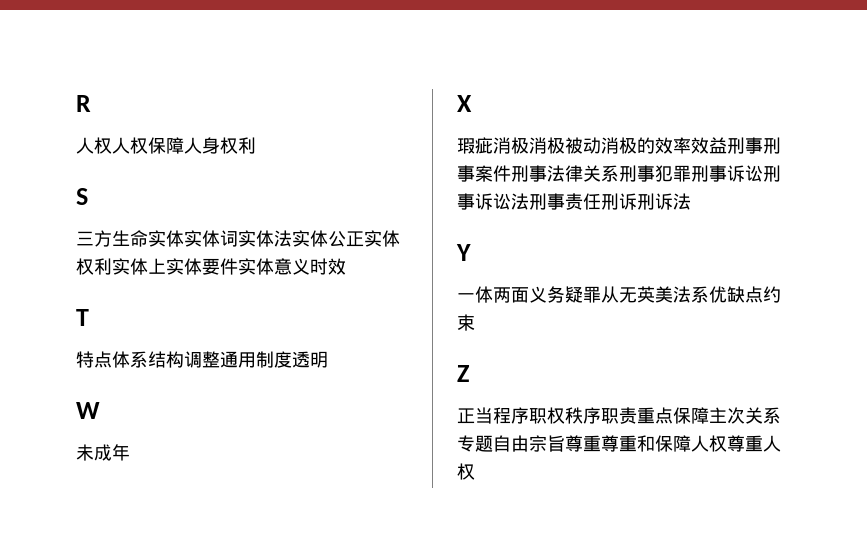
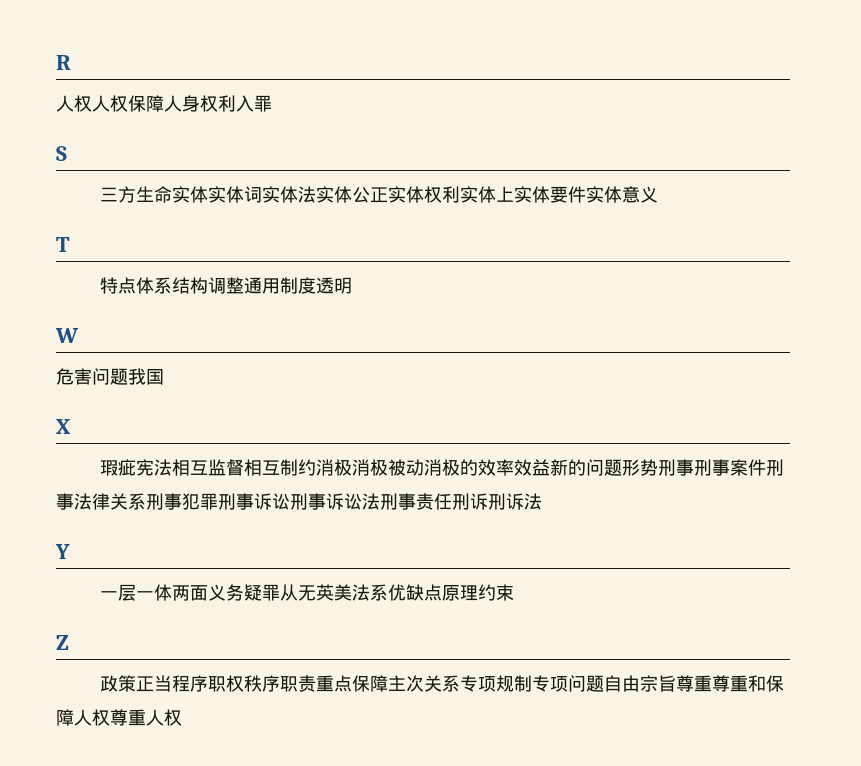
(256, 145) none -> [236,95,272,112] 入罪
[310,258,346,275] 时效 -> (658, 194) none
[76,444,130,461] 未成年 -> [56,368,164,385] 危害问题我国
(493, 145) none -> [135,459,316,476] 宪法相互监督相互制约
(727, 145) none -> [549,459,658,476] 新的问题形势
(475, 297) none -> [117,584,154,601] 层一
(763, 294) none -> [441,585,478,601] 原理
(470, 373) none -> [99,675,136,692] 政策
(475, 443) none -> [477,675,586,692] 项规制专项问

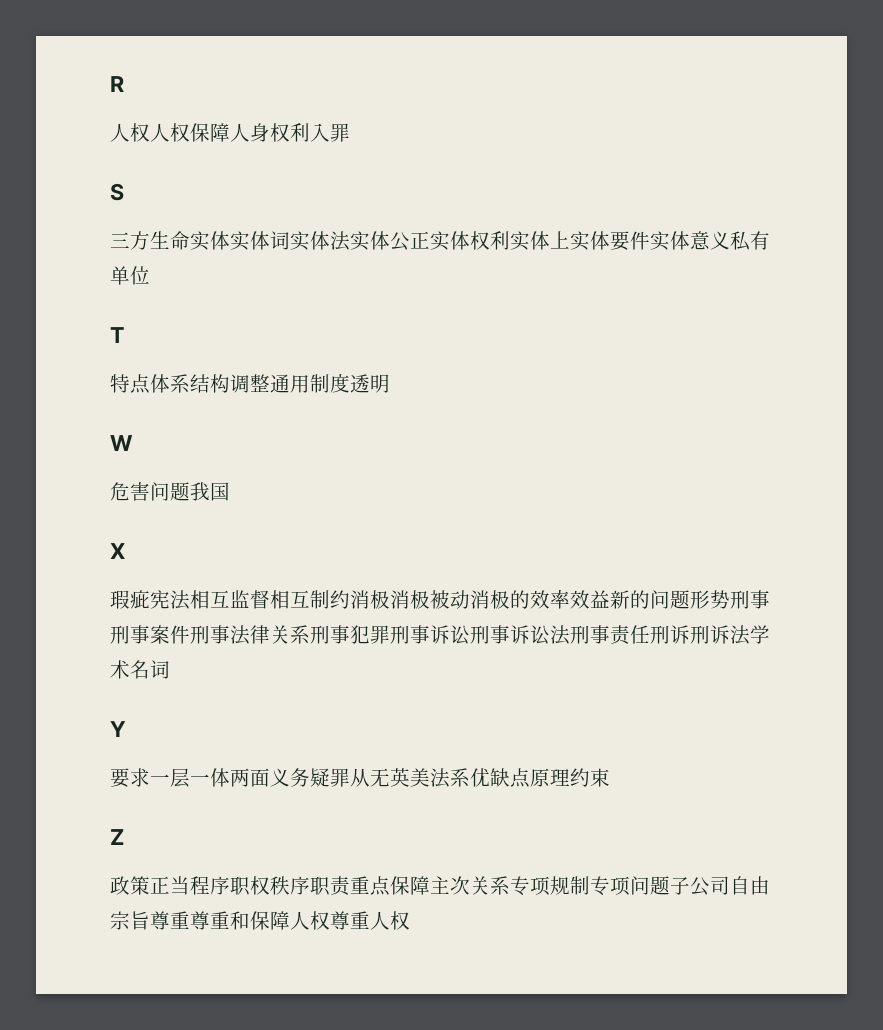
(658, 194) none -> [730,231,770,251] [110,266,150,285] 私有单位
(542, 501) none -> [750,625,770,644] [110,660,170,679] 学术名词
(70, 551) none -> [110,768,150,788] 要求
(604, 683) none -> [670,876,730,896] 子公司

